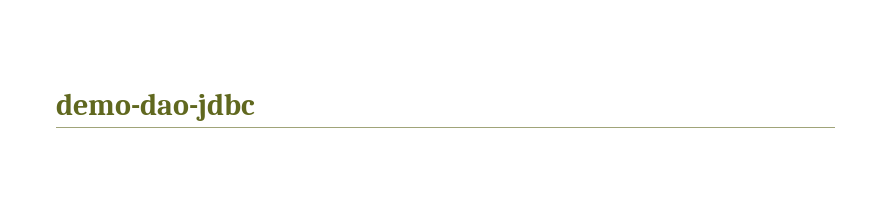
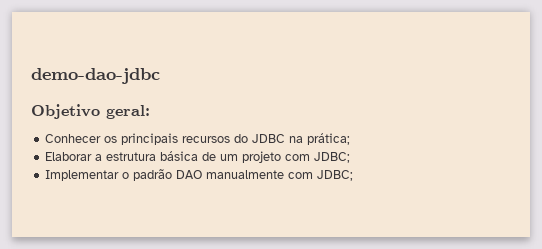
(255, 107) none -> [31,104,150,119] [45,133,351,145] [45,151,351,163] [45,169,354,181] // Objetivo geral: // Conhecer os principais recursos do JDBC na prática; // Elaborar a estrutura básica de um projeto com JDBC; // Implementar o padrão DAO manualmente com JDBC;

